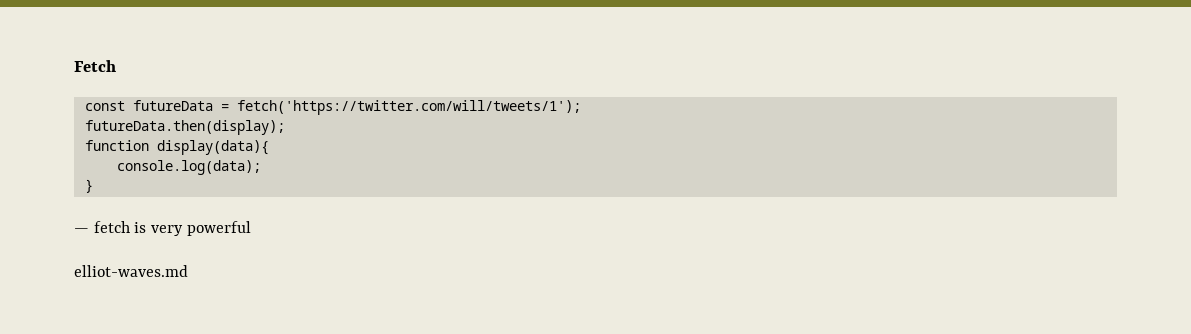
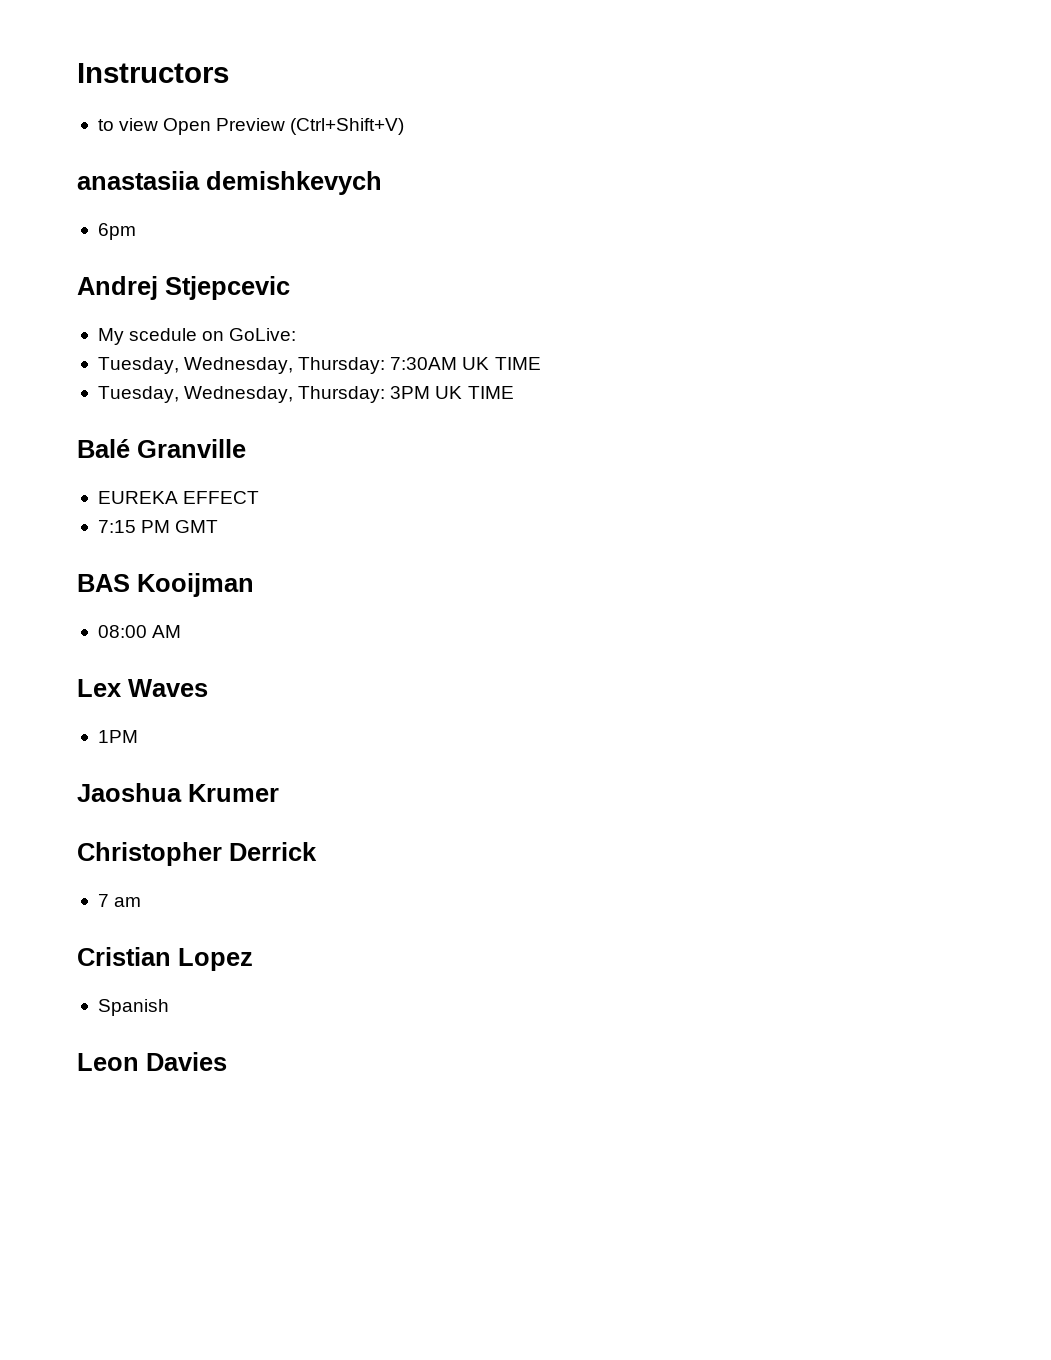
[74,60,116,72] [84,100,581,115] [84,120,285,135] [84,140,269,155] [116,160,261,175] [84,179,93,193] [74,221,251,236] [74,265,188,277] Fetch // const futureData = fetch('https://twitter.com/will/tweets/1'); // futureData.then(display); // function display(data){ // console.log(data); // } // — fetch is very powerful // elliot-waves.md -> [77,63,229,83] [97,118,405,135] [77,171,382,195] [97,223,136,240] [77,276,290,300] [97,328,297,345] [97,357,541,374] [97,386,514,403] [77,439,246,458] [97,491,260,504] [97,520,219,533] [77,573,254,597] [97,625,182,638] [77,679,208,697] [97,730,138,743] [77,783,279,802] [77,842,317,866] [97,894,142,907] [77,947,253,971] [97,999,169,1016] [77,1052,227,1071] Instructors // to view Open Preview (Ctrl+Shift+V) // anastasiia demishkevych // 6pm // Andrej Stjepcevic // My scedule on GoLive: // Tuesday, Wednesday, Thursday: 7:30AM UK TIME // Tuesday, Wednesday, Thursday: 3PM UK TIME // Balé Granville // EUREKA EFFECT // 7:15 PM GMT // BAS Kooijman // 08:00 AM // Lex Waves // 1PM // Jaoshua Krumer // Christopher Derrick // 7 am // Cristian Lopez // Spanish // Leon Davies

